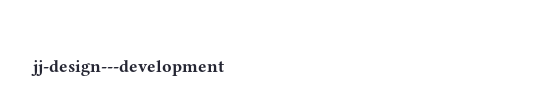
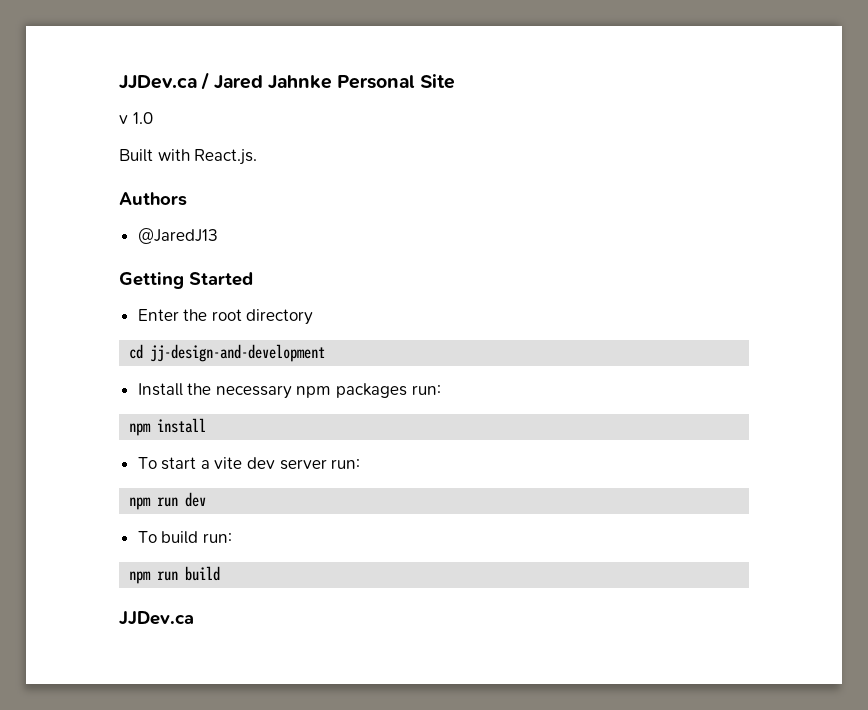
[31,60,224,76] jj-design---development -> [119,72,456,90] [119,112,153,124] [119,149,258,165] [119,192,187,206] [137,228,218,244] [119,272,253,289] [137,309,314,325] [129,344,326,362] [137,383,441,399] [129,418,207,436] [137,457,361,470] [129,492,207,510] [137,531,232,544] [129,566,221,584] [119,611,194,625] JJDev.ca / Jared Jahnke Personal Site // v 1.0 // Built with React.js. // Authors // @JaredJ13 // Getting Started // Enter the root directory // cd jj-design-and-development // Install the necessary npm packages run: // npm install // To start a vite dev server run: // npm run dev // To build run: // npm run build // JJDev.ca

